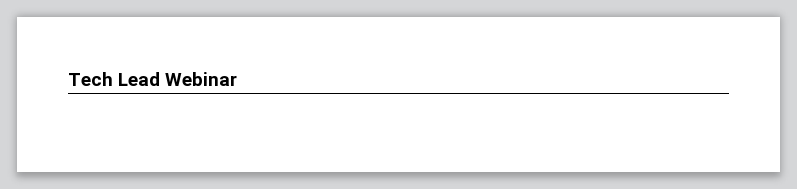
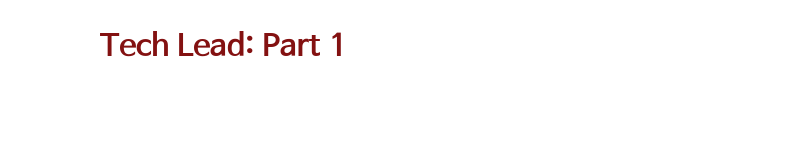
[118,72,238,86] Lead Webinar -> [177,31,347,57] Lead: Part 1

